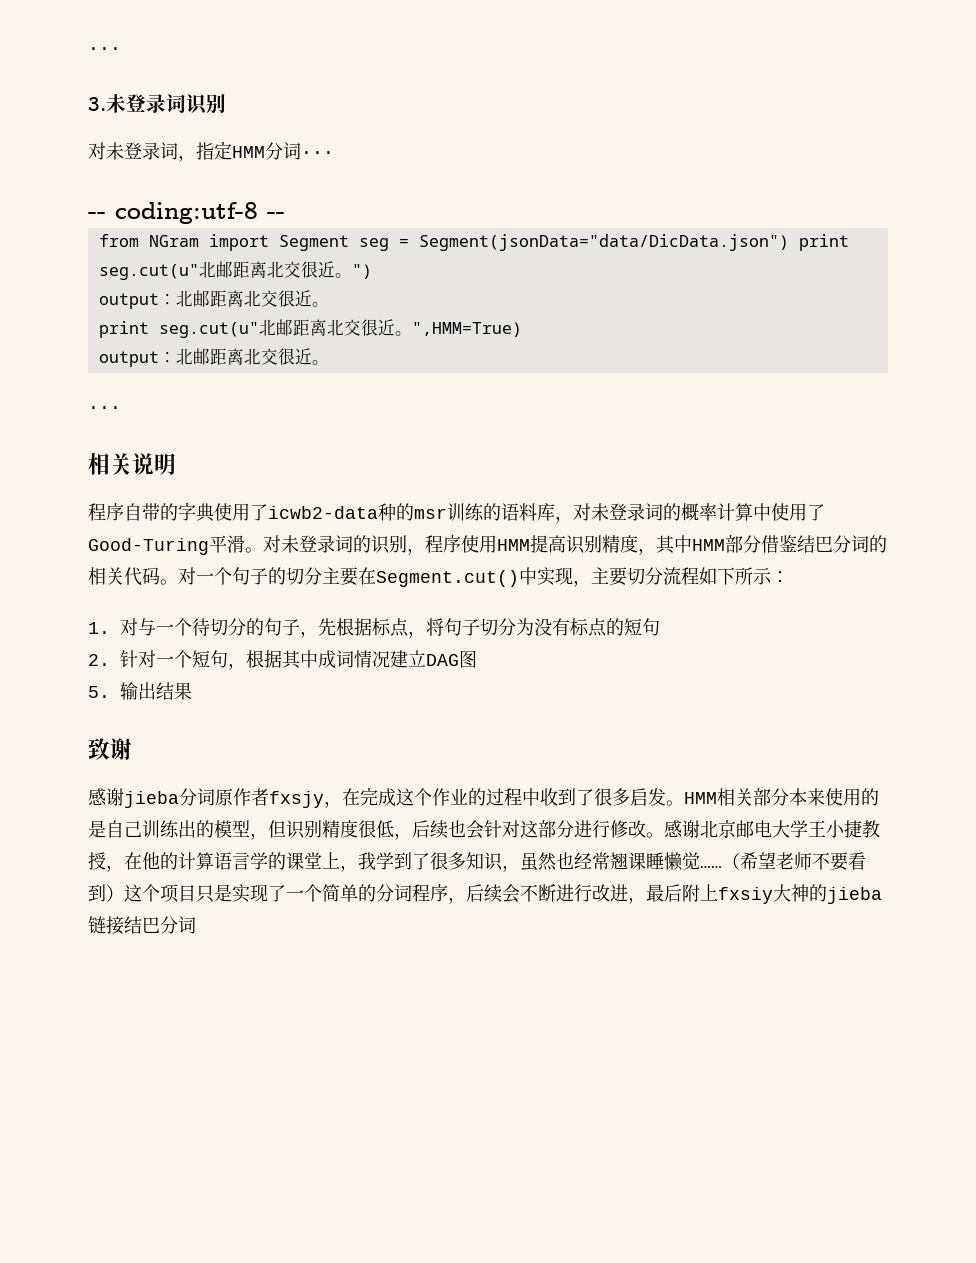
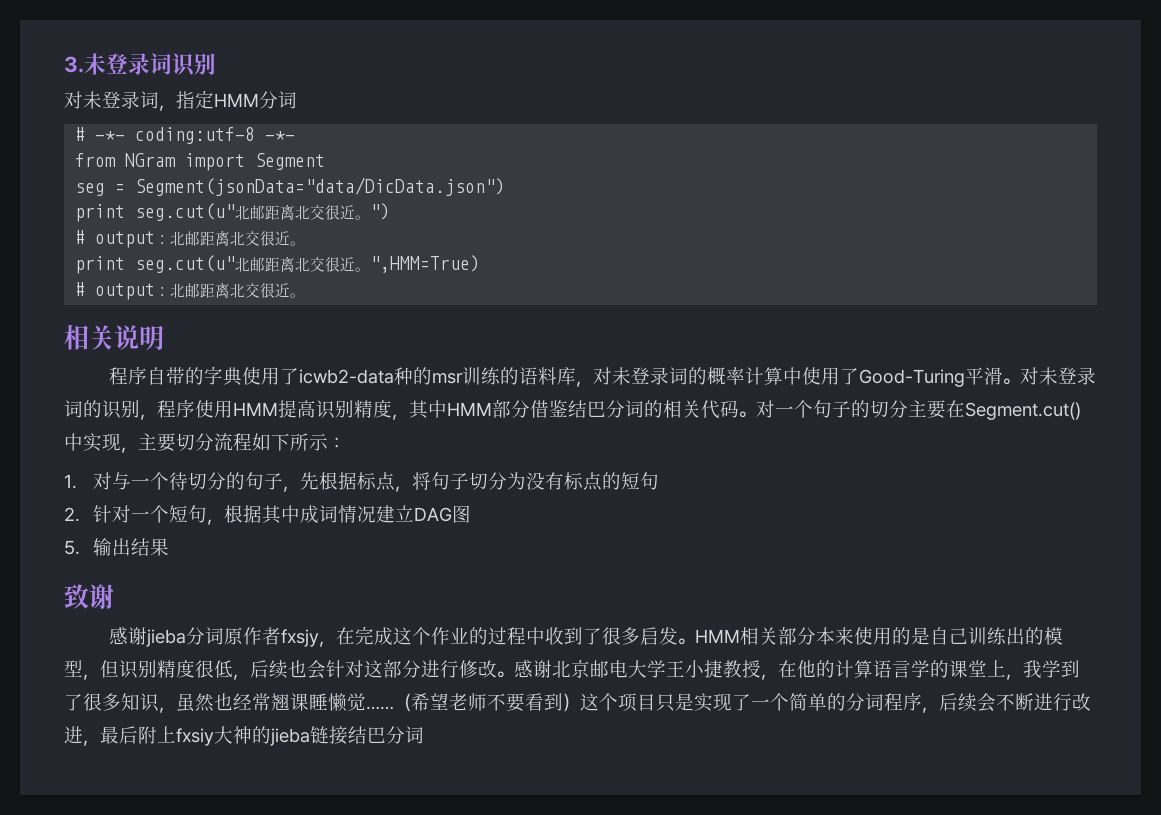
[88,47,121,54] ··· // -> (64, 64) none
[301,151,334,158] [88,202,285,224] ··· // -- coding:utf-8 -- -> [75,127,296,144] // # -*- coding:utf-8 -*-
(349, 243) none -> (326, 161) //
(789, 242) none -> (506, 186) //
(372, 271) none -> [75,230,86,244] #
[98,348,329,367] [88,406,121,413] output：北邮距离北交很近。 // ··· -> [75,282,306,300] # output：北邮距离北交很近。

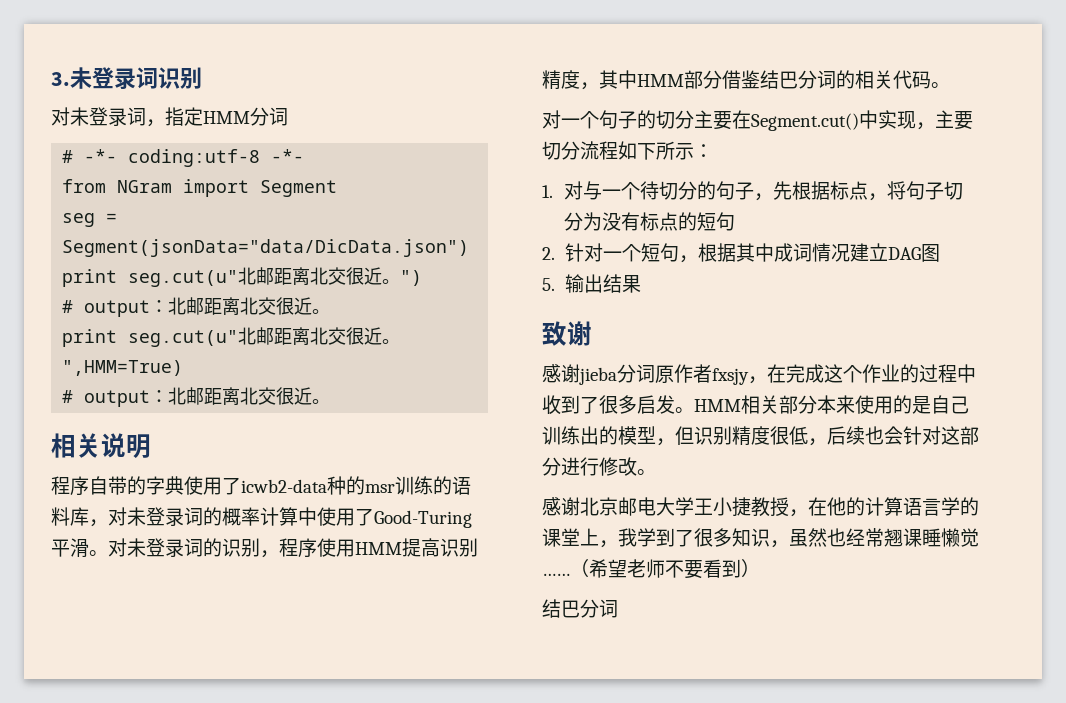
(756, 414) none -> (950, 85) //
(514, 674) none -> (656, 472) //
[580,693,1091,713] [64,726,348,746] 这个项目只是实现了一个简单的分词程序，后续会不断进行改进，最后附上fxsiy大神的jieba链接 -> (760, 568) //

